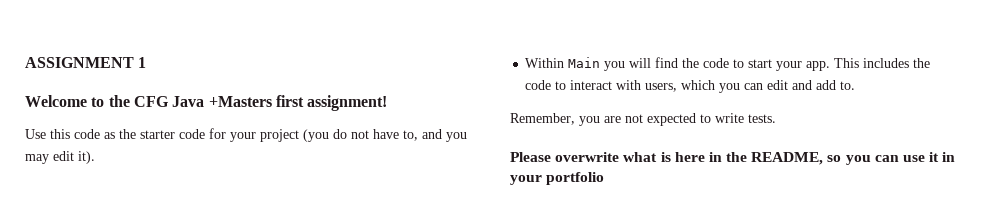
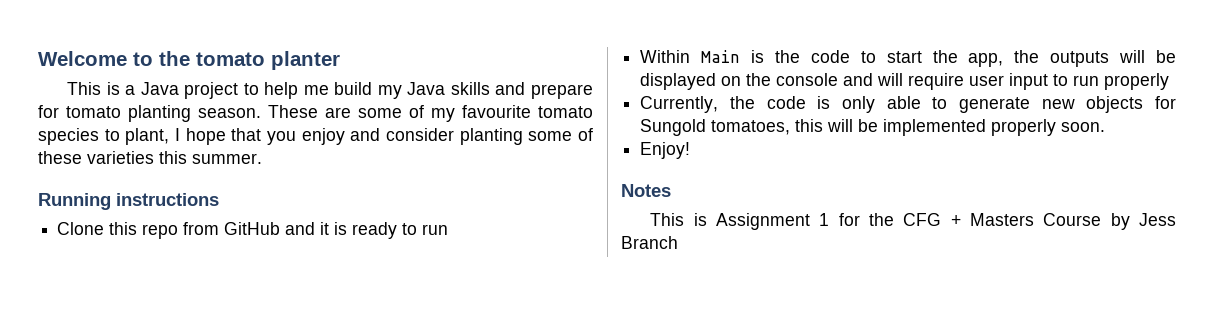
[25,57,147,68] ASSIGNMENT 1 // -> (38, 58) none
[133,95,388,111] [25,128,467,142] [25,151,95,164] CFG Java +Masters first assignment! // Use this code as the starter code for your project (you do not have to, and you may edit it). -> [196,51,340,70] [67,82,593,99] [38,105,593,122] [38,128,594,145] [38,151,262,164] [38,193,219,210] [57,222,449,239] tomato planter // This is a Java project to help me build my Java skills and prepare for tomato planting season. These are some of my favourite tomato species to plant, I hope that you enjoy and consider planting some of these varieties this summer. // Running instructions // Clone this repo from GitHub and it is ready to run
[604,57,679,71] you will find -> [751,50,765,63] is
[776,58,931,71] [525,80,856,93] [510,113,776,126] [510,152,956,165] [510,172,605,185] your app. This includes the code to interact with users, which you can edit and add to. // Remember, you are not expected to write tests. // Please overwrite what is here in the README, so you can use it in your portfolio -> [932,50,1176,67] [640,73,1170,90] [640,96,1176,113] [640,119,1106,136] [640,142,691,159] [621,184,671,197] [650,213,1176,230] [621,236,678,249] the app, the outputs will be displayed on the console and will require user input to run properly // Currently, the code is only able to generate new objects for Sungold tomatoes, this will be implemented properly soon. // Enjoy! // Notes // This is Assignment 1 for the CFG + Masters Course by Jess Branch

